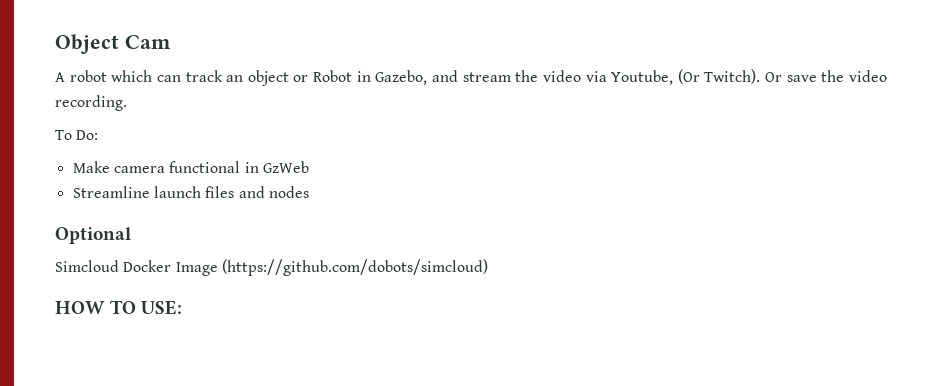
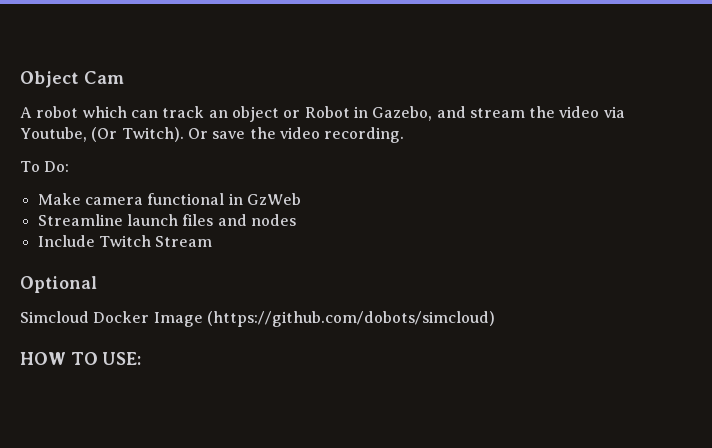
(309, 192) none -> [37,235,213,247] // Include Twitch Stream

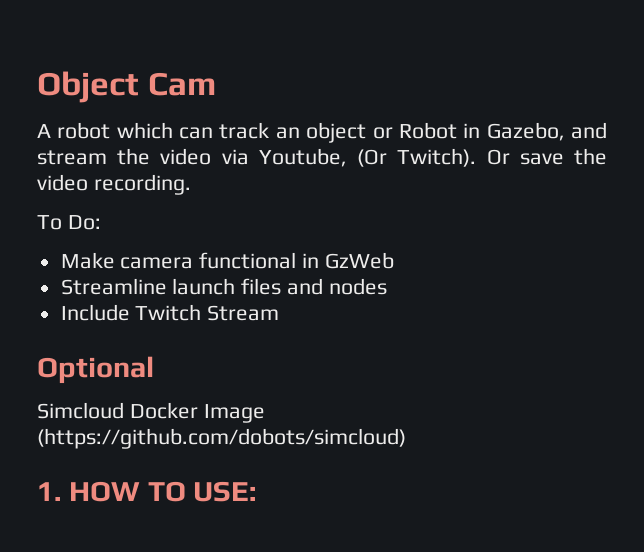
(495, 319) none -> [37,482,61,501] 1.

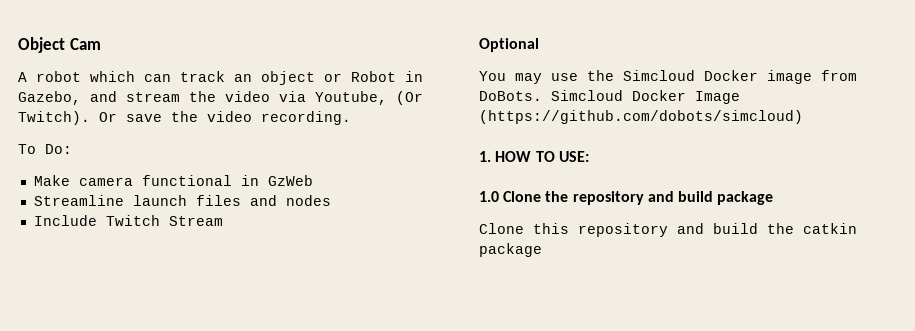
(154, 370) none -> [479,70,857,84] [479,91,542,101] You may use the Simcloud Docker image from DoBots.
(257, 491) none -> [479,191,774,205] [479,223,857,237] [479,243,542,257] // 1.0 Clone the repository and build package // Clone this repository and build the catkin package

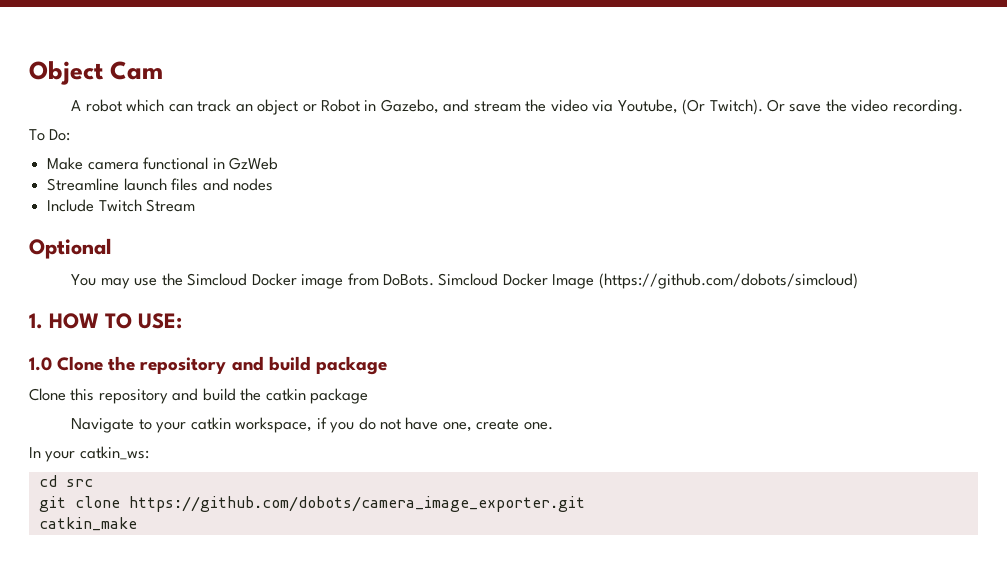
(542, 250) none -> [71,417,553,433] [29,446,149,462] [38,475,93,487] [38,496,585,512] [38,517,137,531] // Navigate to your catkin workspace, if you do not have one, create one. // In your catkin_ws: // cd src // git clone https://github.com/dobots/camera_image_exporter.git // catkin_make

